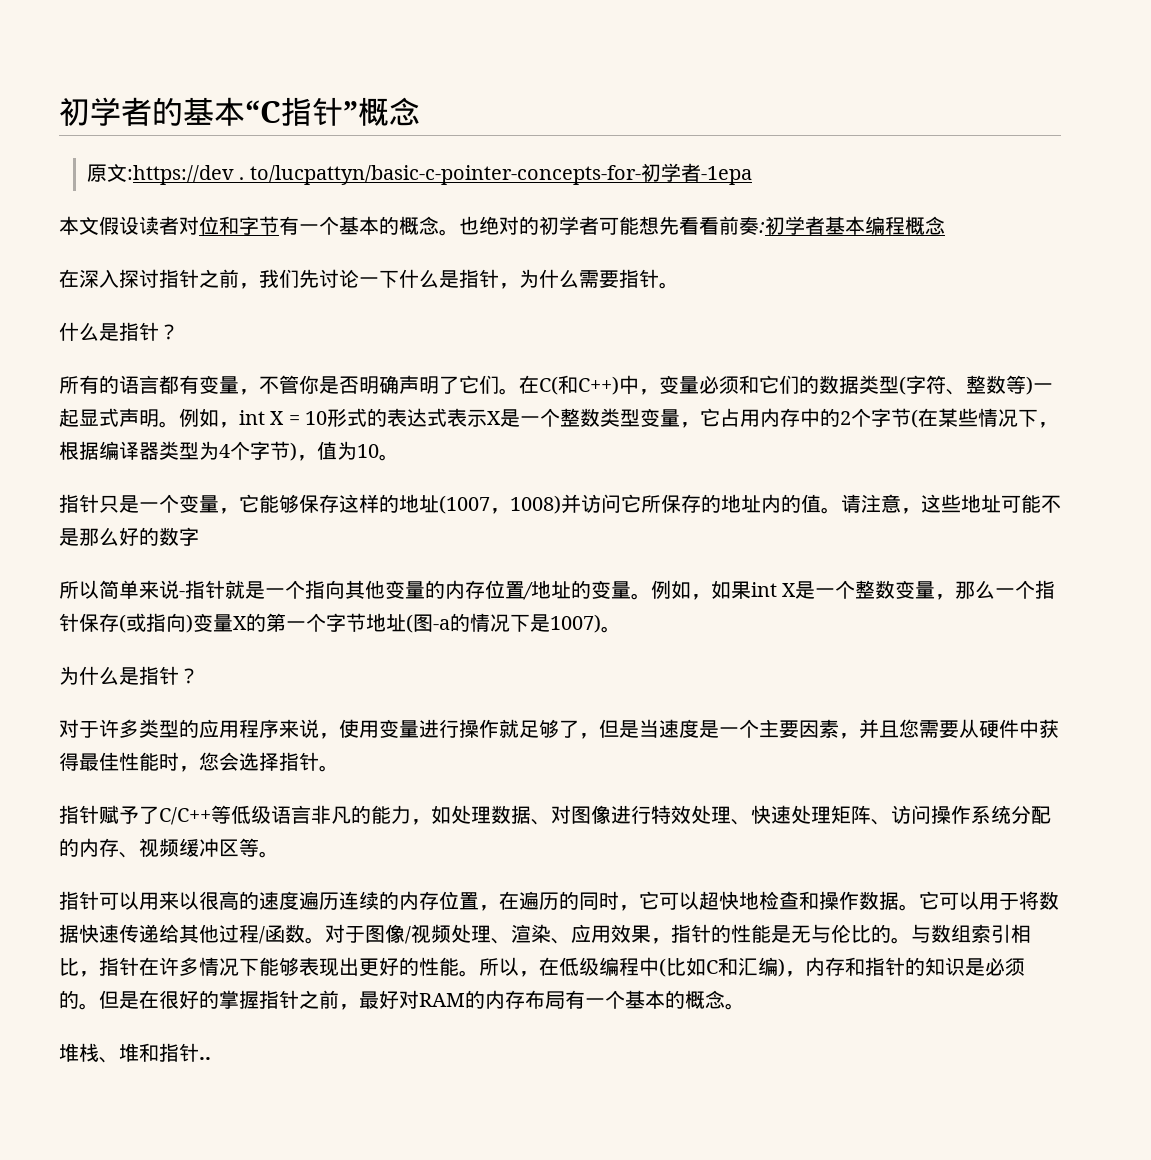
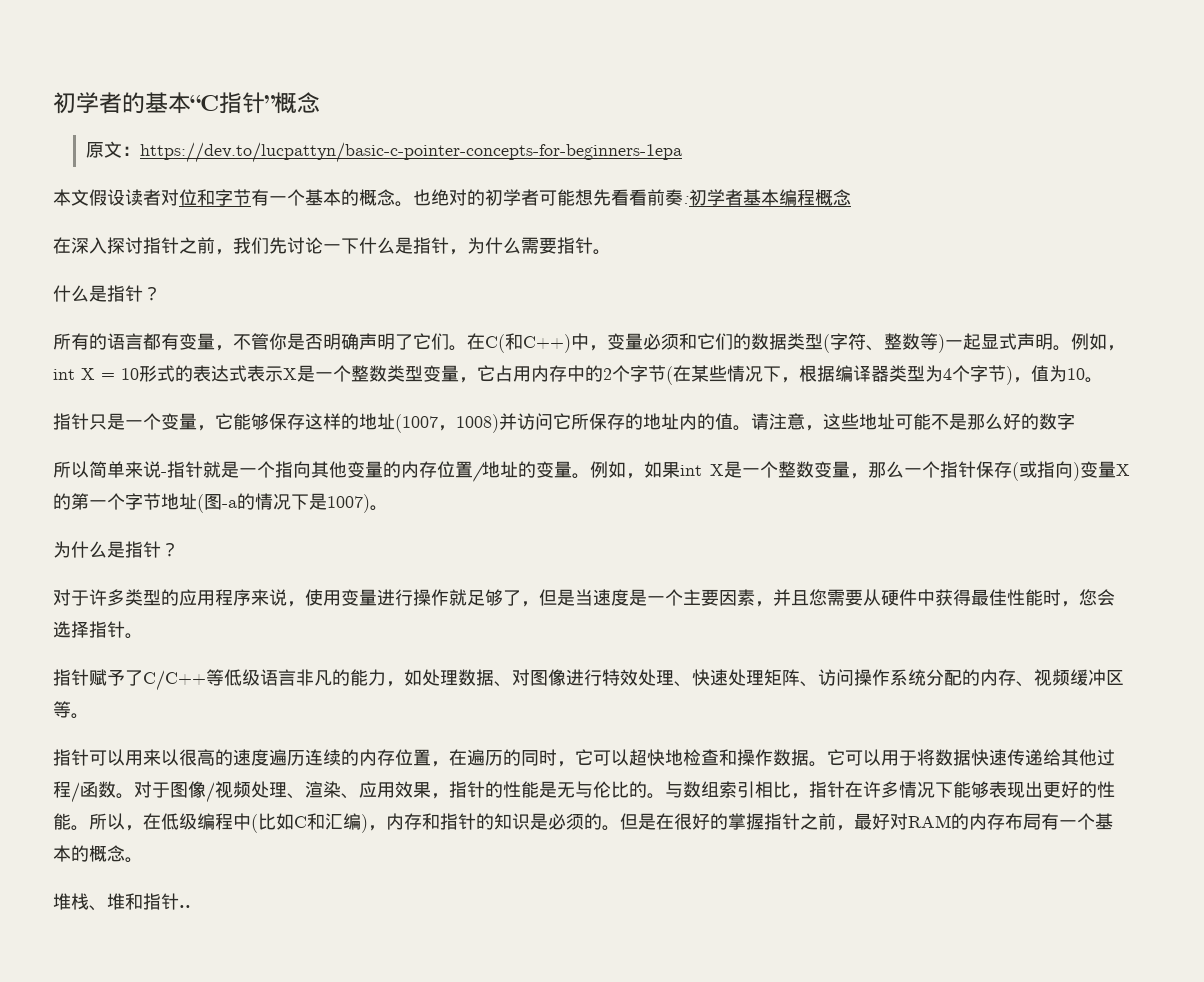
[127,163,752,185] :https://dev . to/lucpattyn/basic-c-pointer-concepts-for-初学者-1epa -> [121,142,682,163] ：https://dev.to/lucpattyn/basic-c-pointer-concepts-for-beginners-1epa

